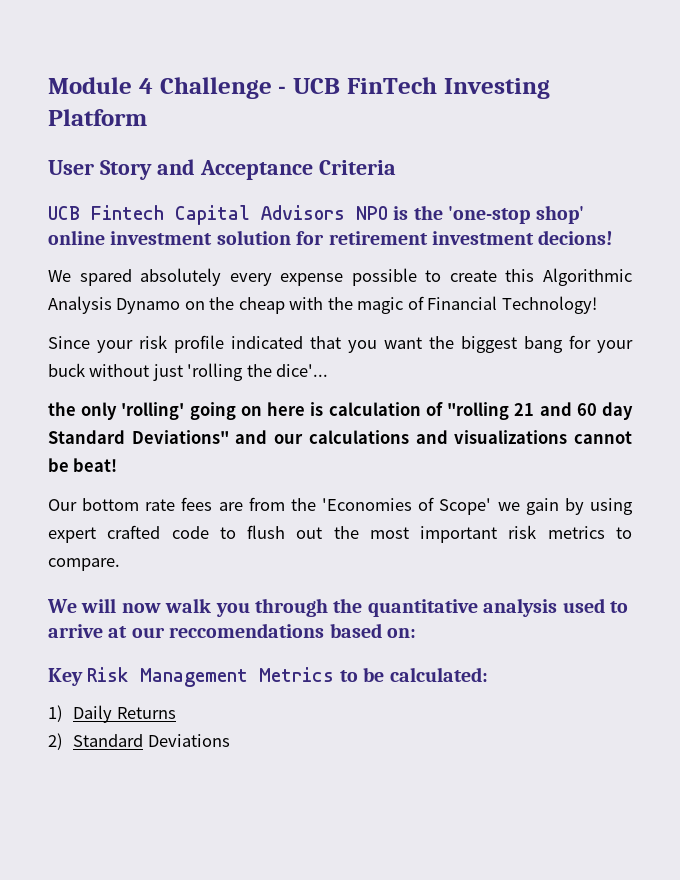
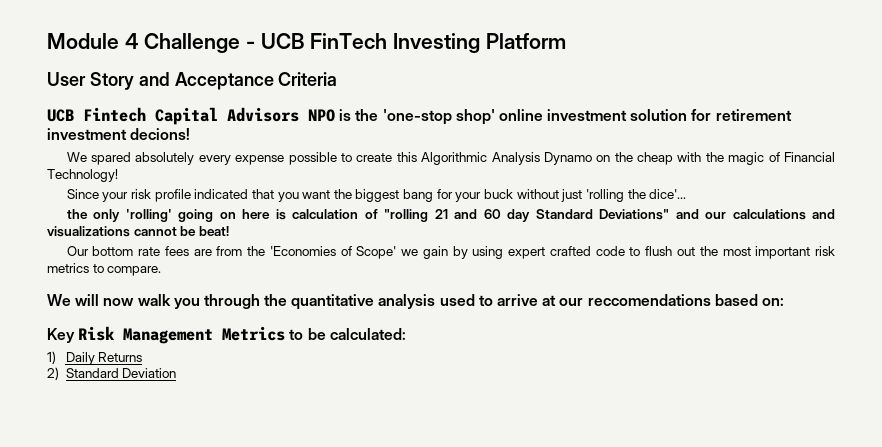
[147,734,230,747] Deviations -> [122,368,177,378] Deviation

